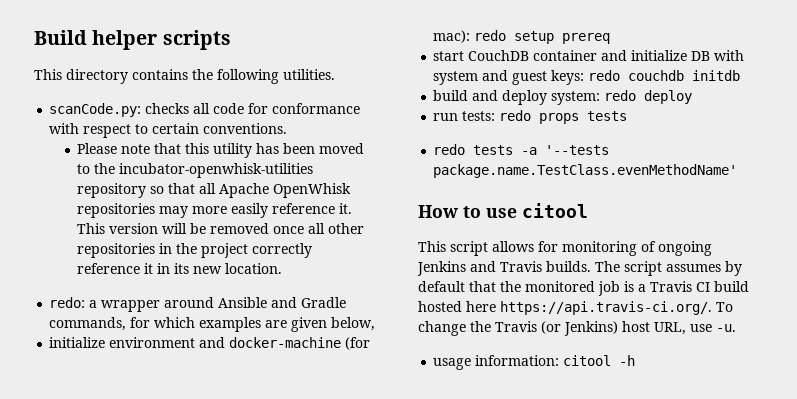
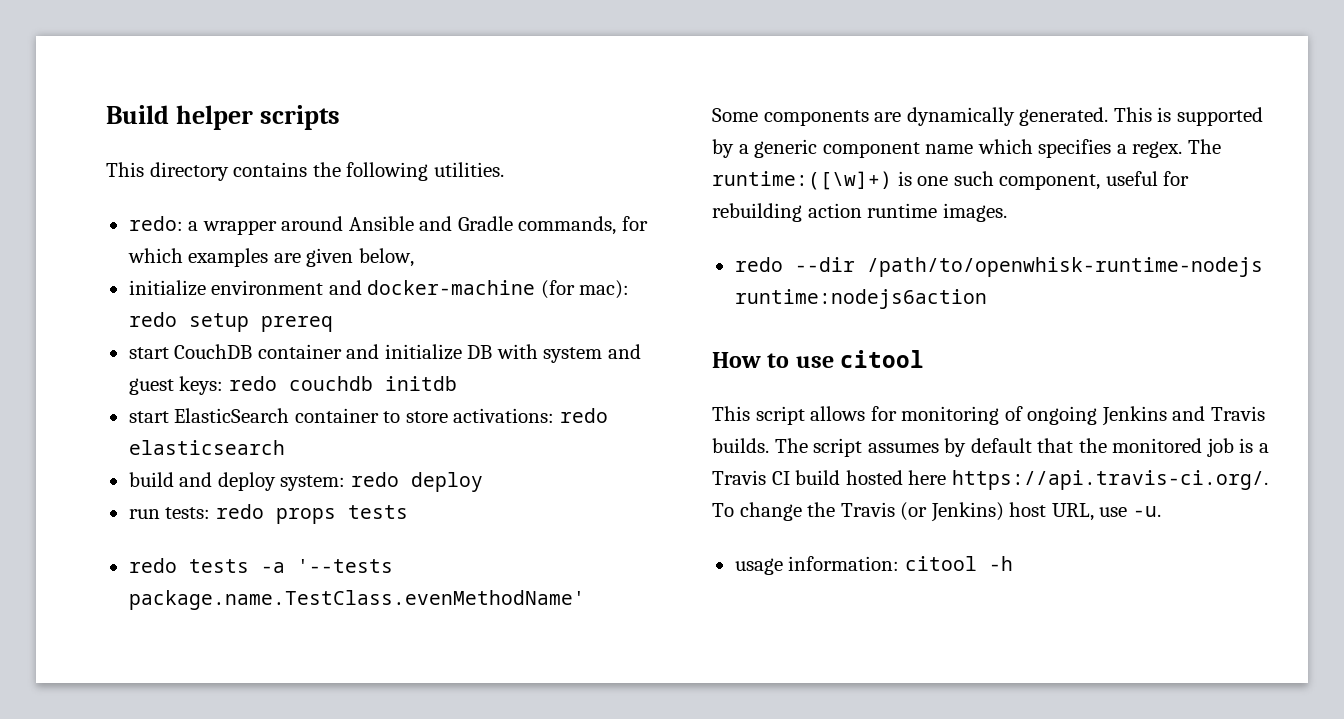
[49,103,361,117] [49,123,288,138] [77,143,365,158] [77,163,314,178] [77,183,352,198] [77,203,353,218] [77,223,365,234] [77,243,313,258] [77,263,283,274] // scanCode.py: checks all code for conformance with respect to certain conventions. // Please note that this utility has been moved to the incubator-openwhisk-utilities repository so that all Apache OpenWhisk repositories may more easily reference it. This version will be removed once all other repositories in the project correctly reference it in its new location. -> (504, 169) none
(741, 75) none -> [128,408,608,423] [128,440,285,455] // start ElasticSearch container to store activations: redo elasticsearch
(738, 171) none -> [712,107,1263,126] [712,139,1221,158] [712,171,1190,190] [712,203,1007,222] [734,257,1263,277] [734,289,987,309] // Some components are dynamically generated. This is supported by a generic component name which specifies a regex. The runtime:([\w]+) is one such component, useful for rebuilding action runtime images. // redo --dir /path/to/openwhisk-runtime-nodejs runtime:nodejs6action

